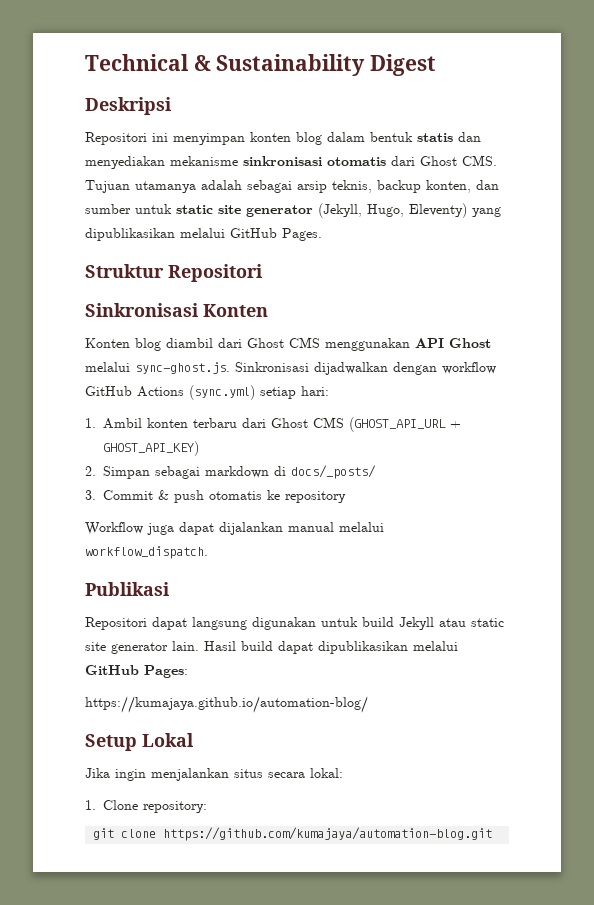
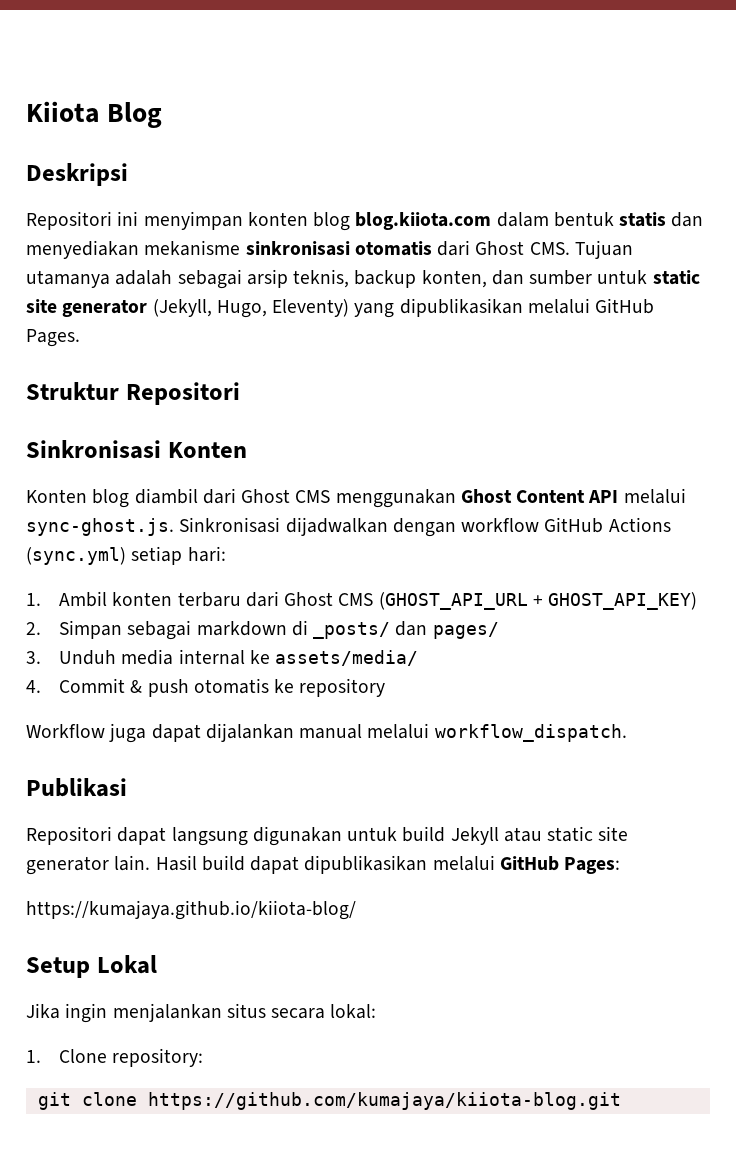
[85,54,437,76] Technical & Sustainability Digest -> [26,101,163,128] Kiiota Blog
(322, 138) none -> [355,212,492,230] blog.kiiota.com
[415,338,491,348] API Ghost -> [460,489,619,503] Ghost Content API
[291,465,376,479] [85,490,96,500] docs/_posts/ // 3. -> [313,621,499,639] [26,649,419,666] [26,680,41,693] _posts/ dan pages/ // 3. Unduh media internal ke assets/media/ // 4.
[85,696,368,713] https://kumajaya.github.io/automation-blog/ -> [26,900,356,920] https://kumajaya.github.io/kiiota-blog/
[163,827,493,841] https://github.com/kumajaya/automation-blog.git -> [147,1092,621,1110] https://github.com/kumajaya/kiiota-blog.git

